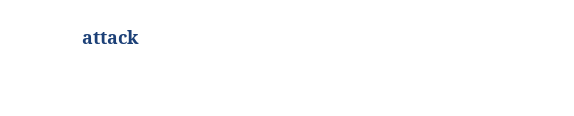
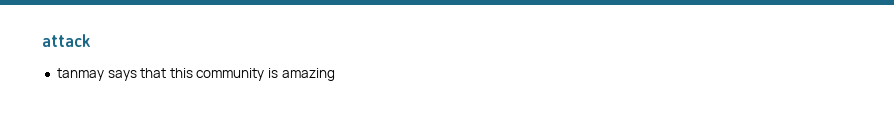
(139, 37) none -> [56,68,335,81] // tanmay says that this community is amazing

